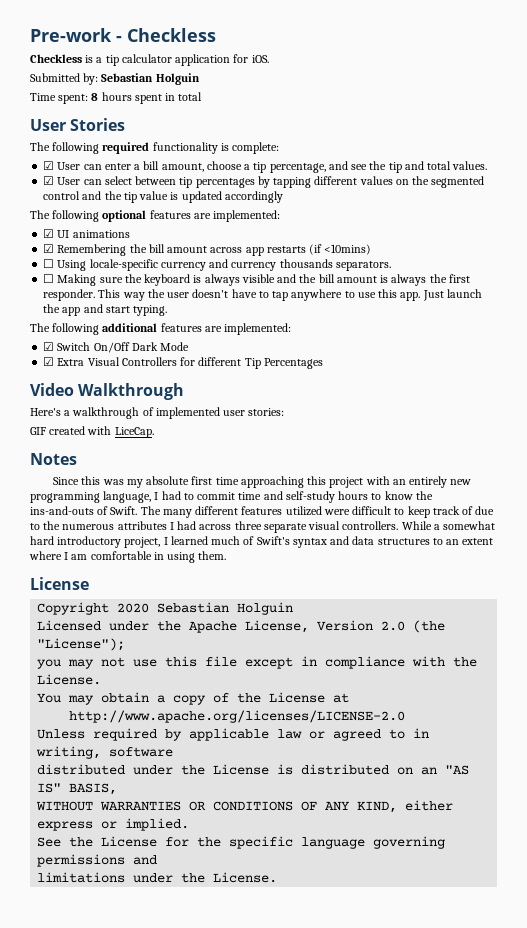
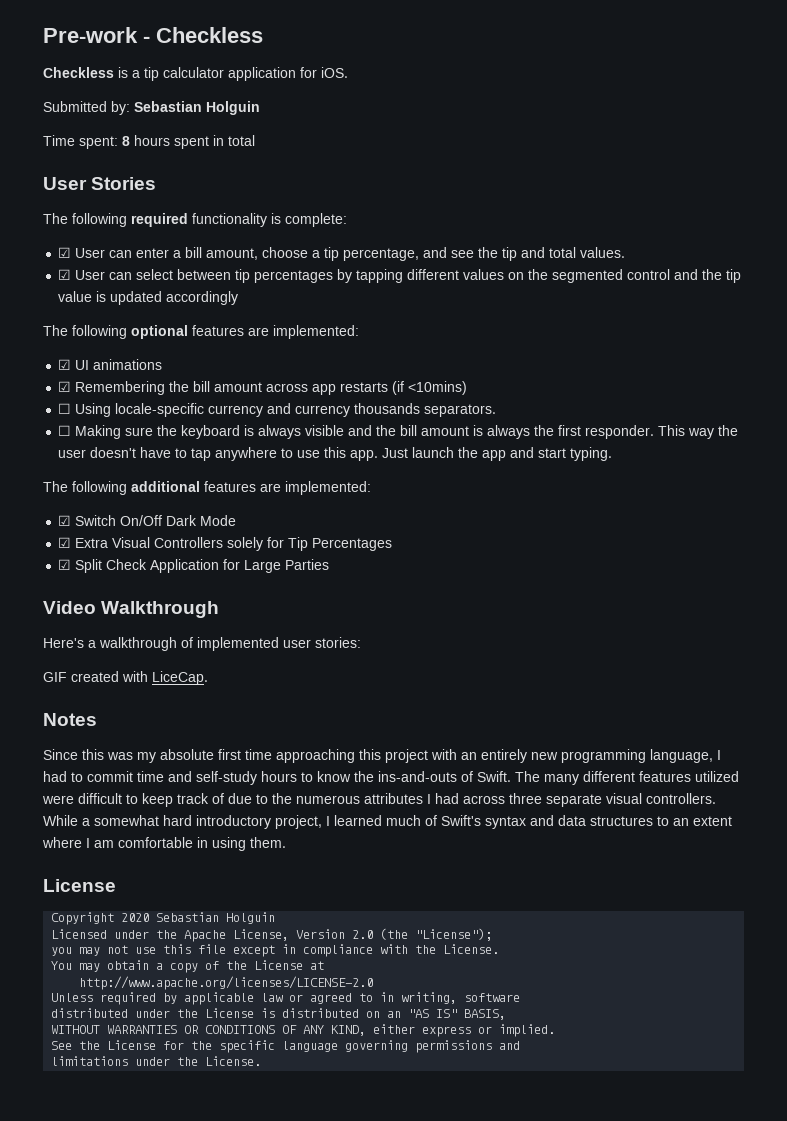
[180,357,242,366] for different -> [227,537,285,551] solely for
(323, 363) none -> [58,559,330,573] // ☑ Split Check Application for Large Parties

